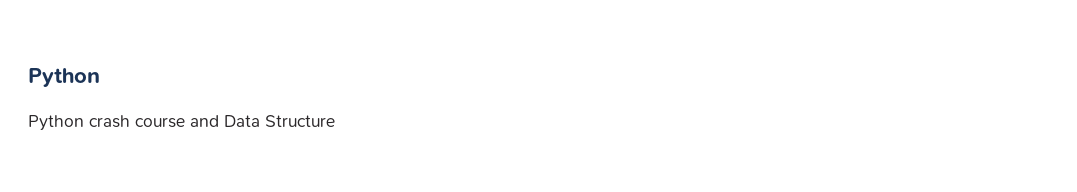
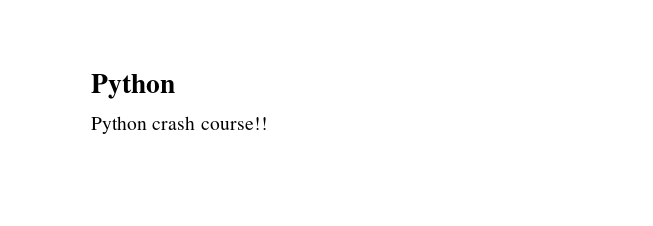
[135,115,335,128] course and Data Structure -> [200,117,268,130] course!!

